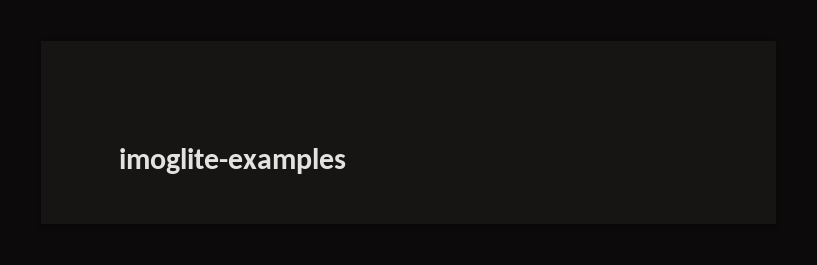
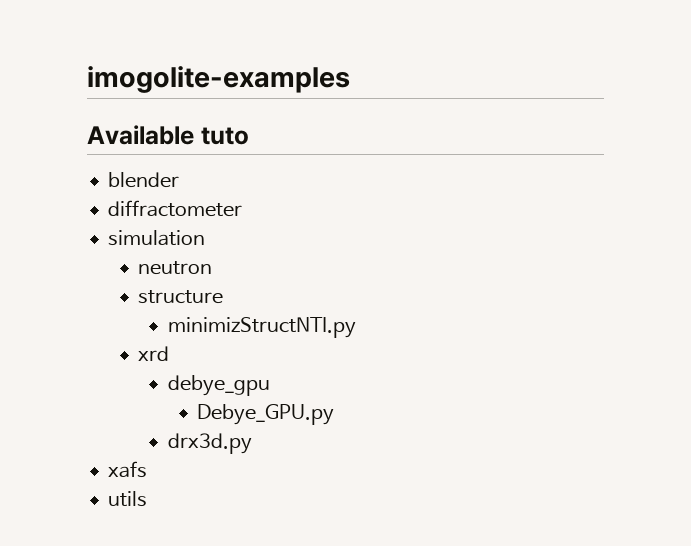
[119,148,346,174] imoglite-examples -> [87,66,350,93] [87,125,249,145] [108,172,180,188] [108,200,243,217] [108,230,206,246] [138,261,213,275] [138,290,224,304] [167,317,356,338] [138,346,170,361] [167,375,270,396] [197,404,335,425] [167,433,252,454] [108,461,148,478] [108,491,148,507] imogolite-examples // Available tuto // blender // diffractometer // simulation // neutron // structure // minimizStructNTI.py // xrd // debye_gpu // Debye_GPU.py // drx3d.py // xafs // utils

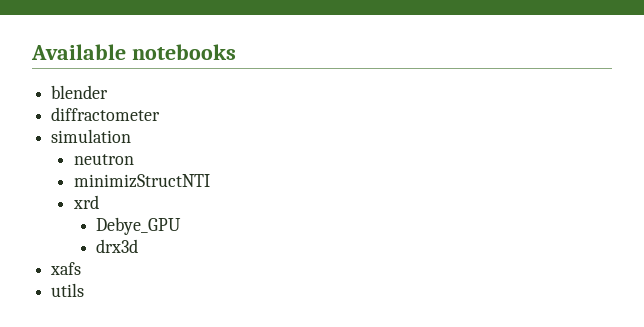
[87,66,350,93] [87,125,249,145] imogolite-examples // Available tuto -> [31,44,236,60] Available notebooks
[138,290,224,304] [167,317,356,338] structure // minimizStructNTI.py -> [73,174,210,188] minimizStructNTI
[167,375,270,396] [197,404,335,425] [167,433,252,454] debye_gpu // Debye_GPU.py // drx3d.py -> [96,217,182,235] [96,239,139,253] Debye_GPU // drx3d

